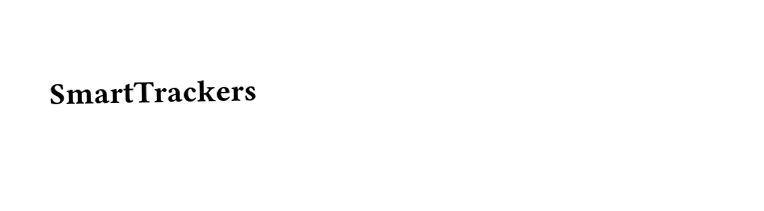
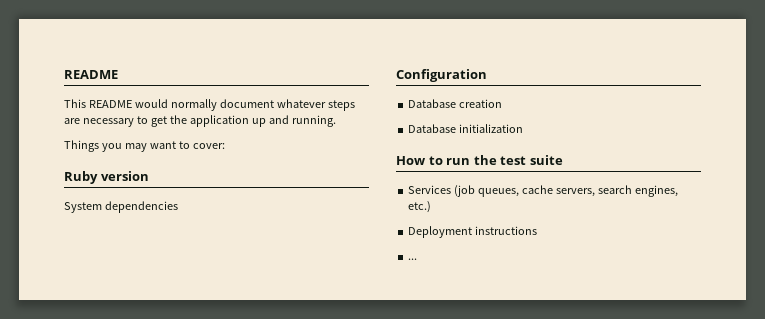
[49,79,257,105] SmartTrackers -> [64,70,118,79] [64,99,355,111] [64,115,336,127] [64,140,225,152] [64,171,149,184] [64,201,178,213] [396,69,487,82] [408,99,503,108] [408,124,524,133] [396,155,563,165] [408,185,678,197] [408,201,432,213] [408,226,538,238] [408,258,418,260] README // This README would normally document whatever steps are necessary to get the application up and running. // Things you may want to cover: // Ruby version // System dependencies // Configuration // Database creation // Database initialization // How to run the test suite // Services (job queues, cache servers, search engines, etc.) // Deployment instructions // ...

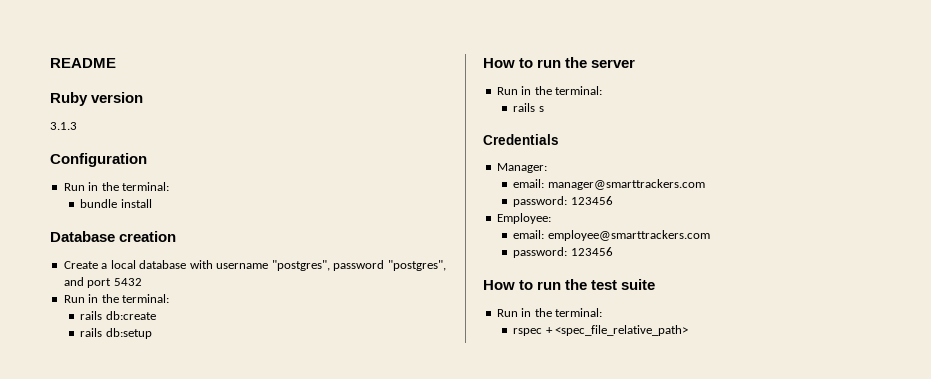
[64,70,118,79] [64,99,355,111] [64,115,336,127] [64,140,225,152] README // This README would normally document whatever steps are necessary to get the application up and running. // Things you may want to cover: -> [50,58,116,68] README
[64,201,178,213] System dependencies -> [50,122,77,130] 3.1.3
[408,99,503,108] [408,124,524,133] Database creation // Database initialization -> [63,182,169,191] [80,199,152,208] [50,231,177,242] [63,260,446,271] [63,277,142,288] [63,294,169,303] [80,311,156,320] [80,328,152,339] [483,57,636,68] [496,86,602,95] [513,103,544,112] [483,134,559,145] [496,163,547,173] [513,179,705,190] [513,196,613,207] [496,213,551,224] [513,230,710,241] [513,247,613,258] Run in the terminal: // bundle install // Database creation // Create a local database with username "postgres", password "postgres", and port 5432 // Run in the terminal: // rails db:create // rails db:setup // How to run the server // Run in the terminal: // rails s // Credentials // Manager: // email: manager@smarttrackers.com // password: 123456 // Employee: // email: employee@smarttrackers.com // password: 123456
[408,185,678,197] [408,201,432,213] [408,226,538,238] [408,258,418,260] Services (job queues, cache servers, search engines, etc.) // Deployment instructions // ... -> [496,308,602,317] [513,325,689,336] Run in the terminal: // rspec + <spec_file_relative_path>

